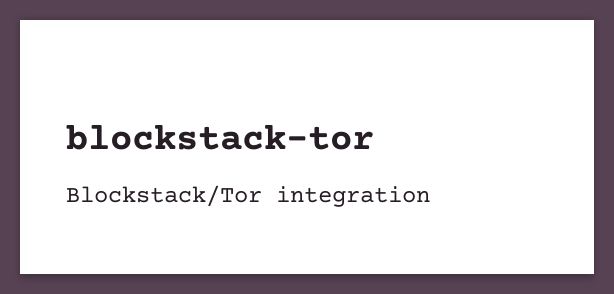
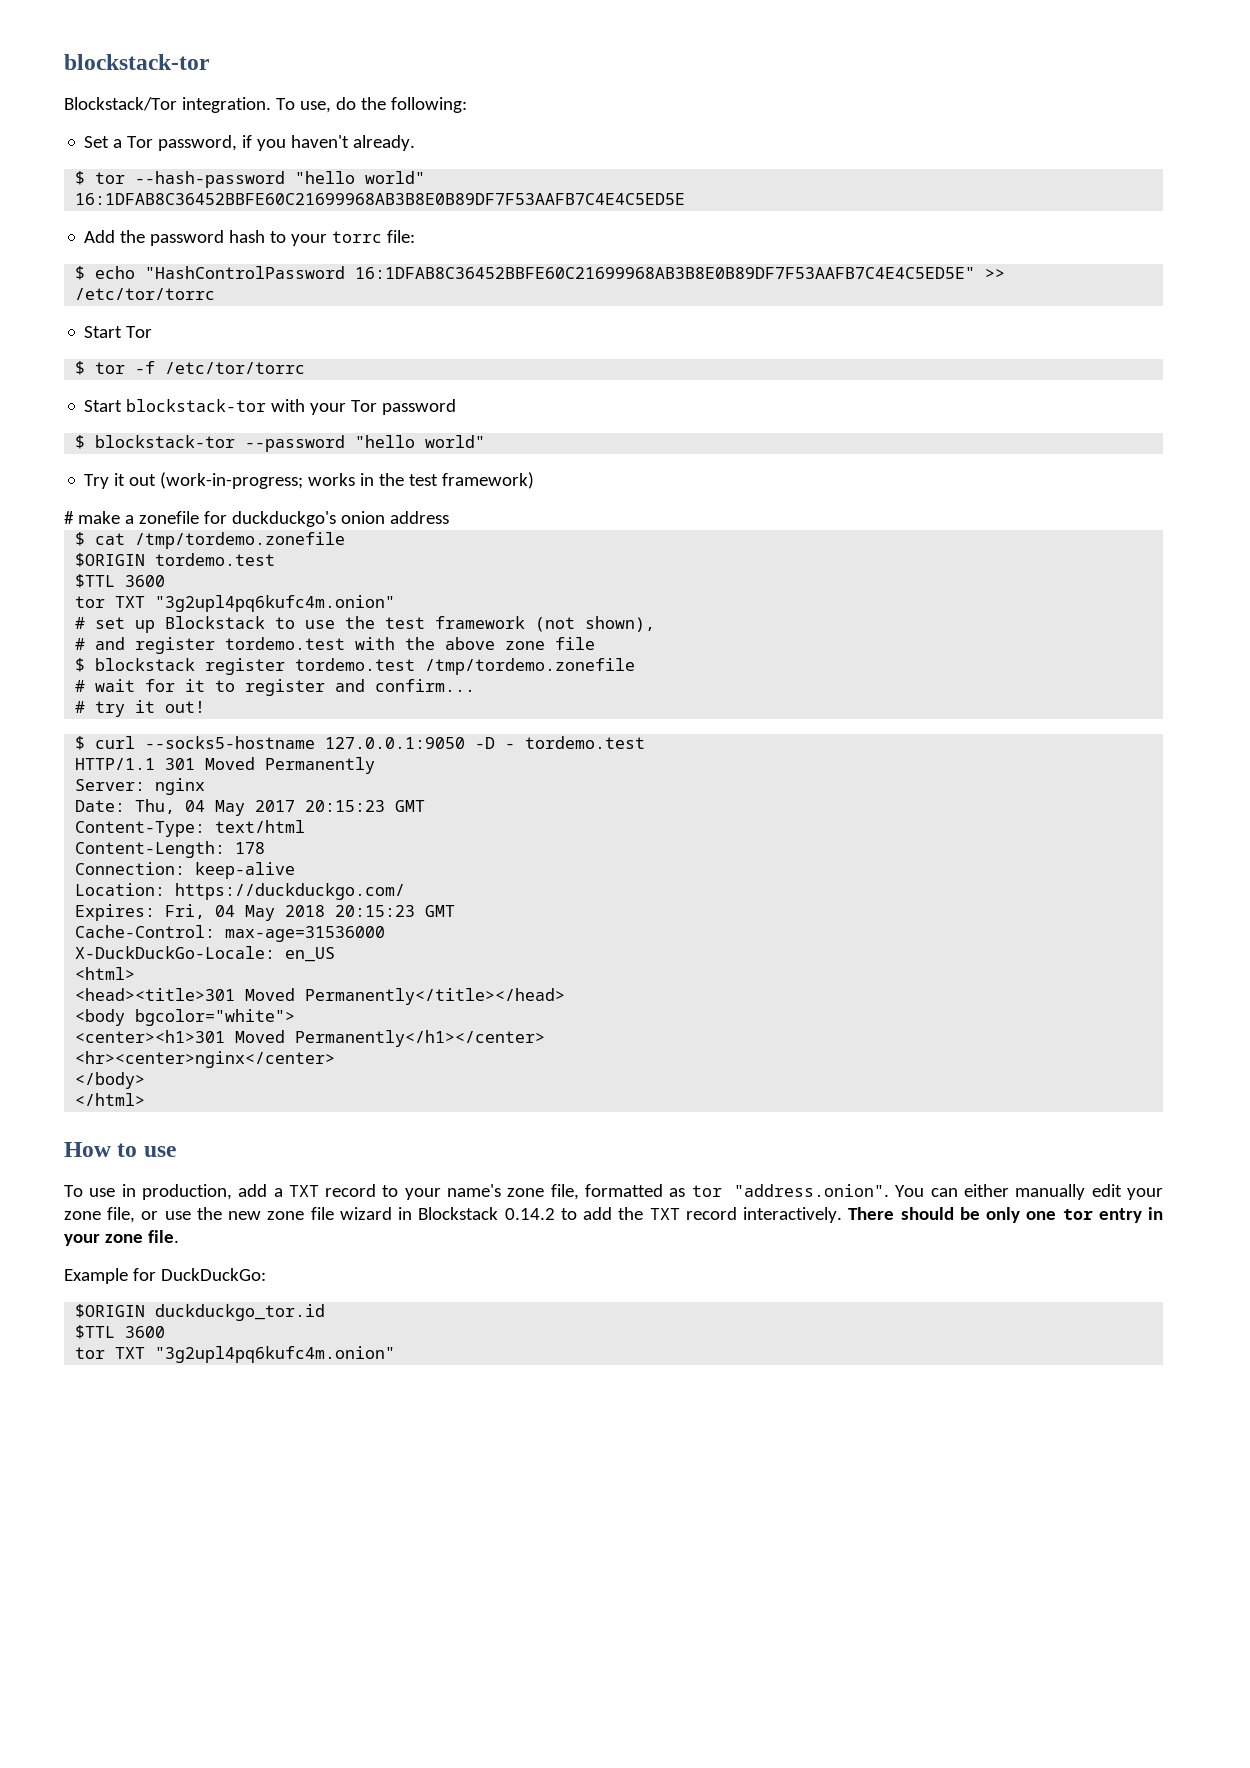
[276,186,430,207] integration -> [181,97,467,113] [84,135,416,151] [75,171,426,188] [75,193,686,205] [84,230,416,246] [75,266,1006,280] [75,288,216,300] [84,326,153,338] [75,361,306,375] [84,399,457,415] [75,435,486,452] [84,472,535,489] [64,511,449,527] [75,532,346,549] [75,553,276,567] [75,574,166,588] [75,595,396,612] [75,616,656,633] [75,637,596,654] [75,658,636,675] [75,679,476,696] [75,700,206,717] [75,736,646,750] [75,757,376,774] [75,778,206,795] [75,799,426,816] [75,820,306,837] [75,841,266,858] [75,862,296,879] [75,883,406,900] [75,904,456,921] [75,925,386,942] [75,946,336,962] [75,967,136,980] [75,988,566,1005] [75,1009,296,1026] [75,1030,546,1047] [75,1051,336,1068] [75,1072,146,1089] [75,1093,146,1106] [64,1142,176,1157] [64,1184,1164,1200] [64,1207,1164,1223] [64,1230,179,1246] [64,1268,266,1284] [75,1304,326,1321] [75,1325,166,1339] [75,1346,396,1363] integration. To use, do the following: // Set a Tor password, if you haven't already. // $ tor --hash-password "hello world" // 16:1DFAB8C36452BBFE60C21699968AB3B8E0B89DF7F53AAFB7C4E4C5ED5E // Add the password hash to your torrc file: // $ echo "HashControlPassword 16:1DFAB8C36452BBFE60C21699968AB3B8E0B89DF7F53AAFB7C4E4C5ED5E" >> /etc/tor/torrc // Start Tor // $ tor -f /etc/tor/torrc // Start blockstack-tor with your Tor password // $ blockstack-tor --password "hello world" // Try it out (work-in-progress; works in the test framework) // # make a zonefile for duckduckgo's onion address // $ cat /tmp/tordemo.zonefile // $ORIGIN tordemo.test // $TTL 3600 // tor TXT "3g2upl4pq6kufc4m.onion" // # set up Blockstack to use the test framework (not shown), // # and register tordemo.test with the above zone file // $ blockstack register tordemo.test /tmp/tordemo.zonefile // # wait for it to register and confirm... // # try it out! // $ curl --socks5-hostname 127.0.0.1:9050 -D - tordemo.test // HTTP/1.1 301 Moved Permanently // Server: nginx // Date: Thu, 04 May 2017 20:15:23 GMT // Content-Type: text/html // Content-Length: 178 // Connection: keep-alive // Location: https://duckduckgo.com/ // Expires: Fri, 04 May 2018 20:15:23 GMT // Cache-Control: max-age=31536000 // X-DuckDuckGo-Locale: en_US // <html> // <head><title>301 Moved Permanently</title></head> // <body bgcolor="white"> // <center><h1>301 Moved Permanently</h1></center> // <hr><center>nginx</center> // </body> // </html> // How to use // To use in production, add a TXT record to your name's zone file, formatted as tor "address.onion". You can either manually edit your zone file, or use the new zone file wizard in Blockstack 0.14.2 to add the TXT record interactively. There should be only one tor entry in your zone file. // Example for DuckDuckGo: // $ORIGIN duckduckgo_tor.id // $TTL 3600 // tor TXT "3g2upl4pq6kufc4m.onion"

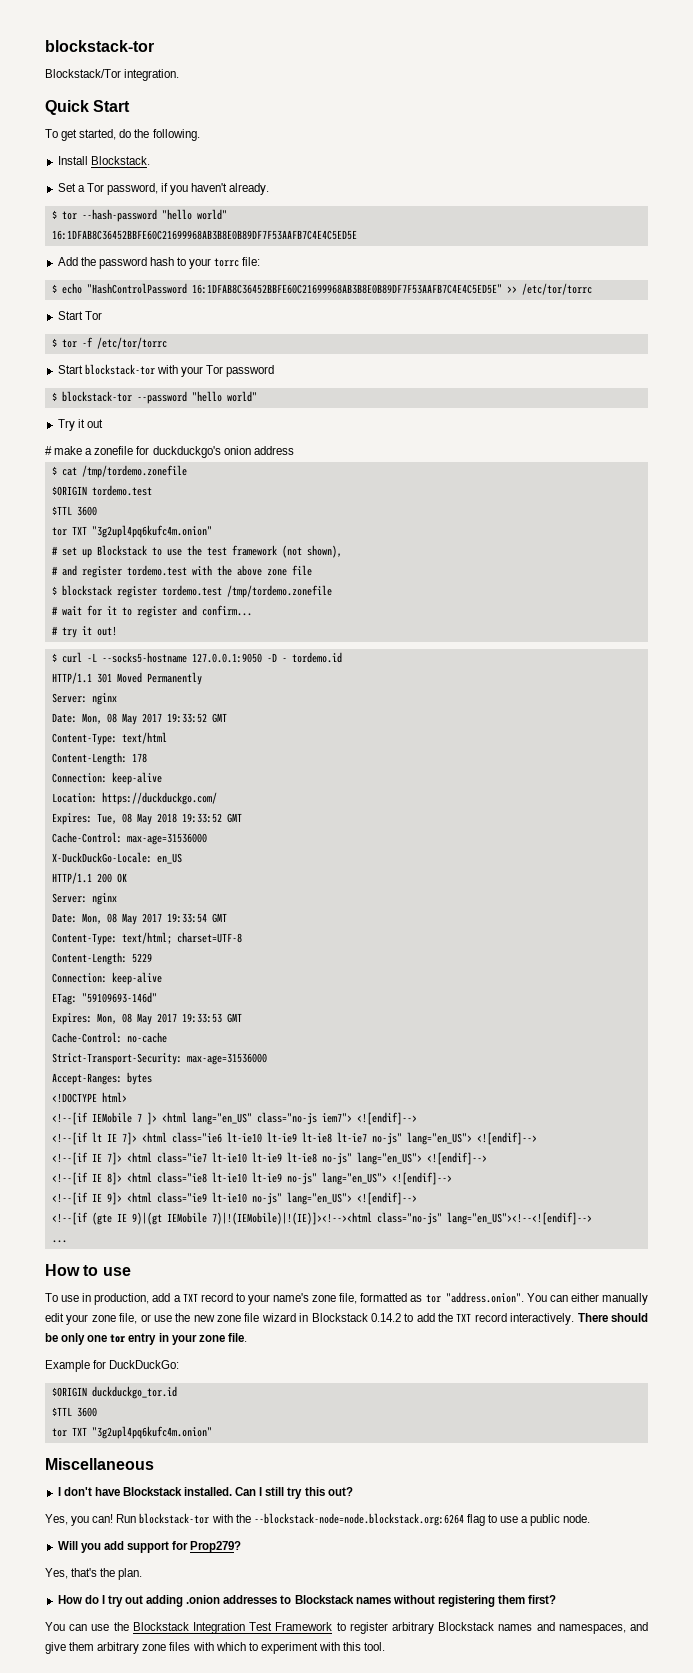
[275,97,467,113] To use, do the following: -> [45,100,131,115] [45,129,200,141] [57,156,150,165] // Quick Start // To get started, do the following. // Install Blockstack.
[160,472,535,489] (work-in-progress; works in the test framework) -> (103, 423) none
(136, 742) none -> [86,653,97,662] -L
[525,736,646,749] tordemo.test -> [291,652,342,663] tordemo.id
[135,799,386,816] Thu, 04 May 2017 20:15:23 -> [81,713,207,725] Mon, 08 May 2017 19:33:52
[165,904,236,919] Fri, 04 -> [96,813,132,824] Tue, 08
[335,905,416,917] 20:15:23 -> [181,813,222,823] 19:33:52
[75,967,136,980] [75,988,566,1005] [75,1009,296,1026] [75,1030,546,1047] [75,1051,336,1068] [75,1072,146,1089] [75,1093,146,1106] <html> // <head><title>301 Moved Permanently</title></head> // <body bgcolor="white"> // <center><h1>301 Moved Permanently</h1></center> // <hr><center>nginx</center> // </body> // </html> -> [51,872,127,884] [51,893,117,905] [51,913,227,925] [51,932,242,945] [51,952,152,965] [51,972,162,985] [51,992,157,1005] [51,1013,242,1025] [51,1032,167,1043] [51,1053,267,1065] [51,1072,152,1085] [51,1092,127,1103] [51,1112,417,1125] [51,1132,537,1145] [51,1152,487,1165] [51,1172,452,1185] [51,1192,417,1205] [51,1212,592,1225] [51,1240,67,1243] HTTP/1.1 200 OK // Server: nginx // Date: Mon, 08 May 2017 19:33:54 GMT // Content-Type: text/html; charset=UTF-8 // Content-Length: 5229 // Connection: keep-alive // ETag: "59109693-146d" // Expires: Mon, 08 May 2017 19:33:53 GMT // Cache-Control: no-cache // Strict-Transport-Security: max-age=31536000 // Accept-Ranges: bytes // <!DOCTYPE html> // <!--[if IEMobile 7 ]> <html lang="en_US" class="no-js iem7"> <![endif]--> // <!--[if lt IE 7]> <html class="ie6 lt-ie10 lt-ie9 lt-ie8 lt-ie7 no-js" lang="en_US"> <![endif]--> // <!--[if IE 7]> <html class="ie7 lt-ie10 lt-ie9 lt-ie8 no-js" lang="en_US"> <![endif]--> // <!--[if IE 8]> <html class="ie8 lt-ie10 lt-ie9 no-js" lang="en_US"> <![endif]--> // <!--[if IE 9]> <html class="ie9 lt-ie10 no-js" lang="en_US"> <![endif]--> // <!--[if (gte IE 9)|(gt IEMobile 7)|!(IEMobile)|!(IE)]><!--><html class="no-js" lang="en_US"><!--<![endif]--> // ...
(396, 1354) none -> [45,1458,154,1470] [57,1487,353,1499] [45,1513,591,1526] [57,1541,242,1553] [45,1568,143,1580] [57,1595,557,1607] [45,1622,648,1634] [45,1642,386,1654] // Miscellaneous // I don't have Blockstack installed. Can I still try this out? // Yes, you can! Run blockstack-tor with the --blockstack-node=node.blockstack.org:6264 flag to use a public node. // Will you add support for Prop279? // Yes, that's the plan. // How do I try out adding .onion addresses to Blockstack names without registering them first? // You can use the Blockstack Integration Test Framework to register arbitrary Blockstack names and namespaces, and give them arbitrary zone files with which to experiment with this tool.

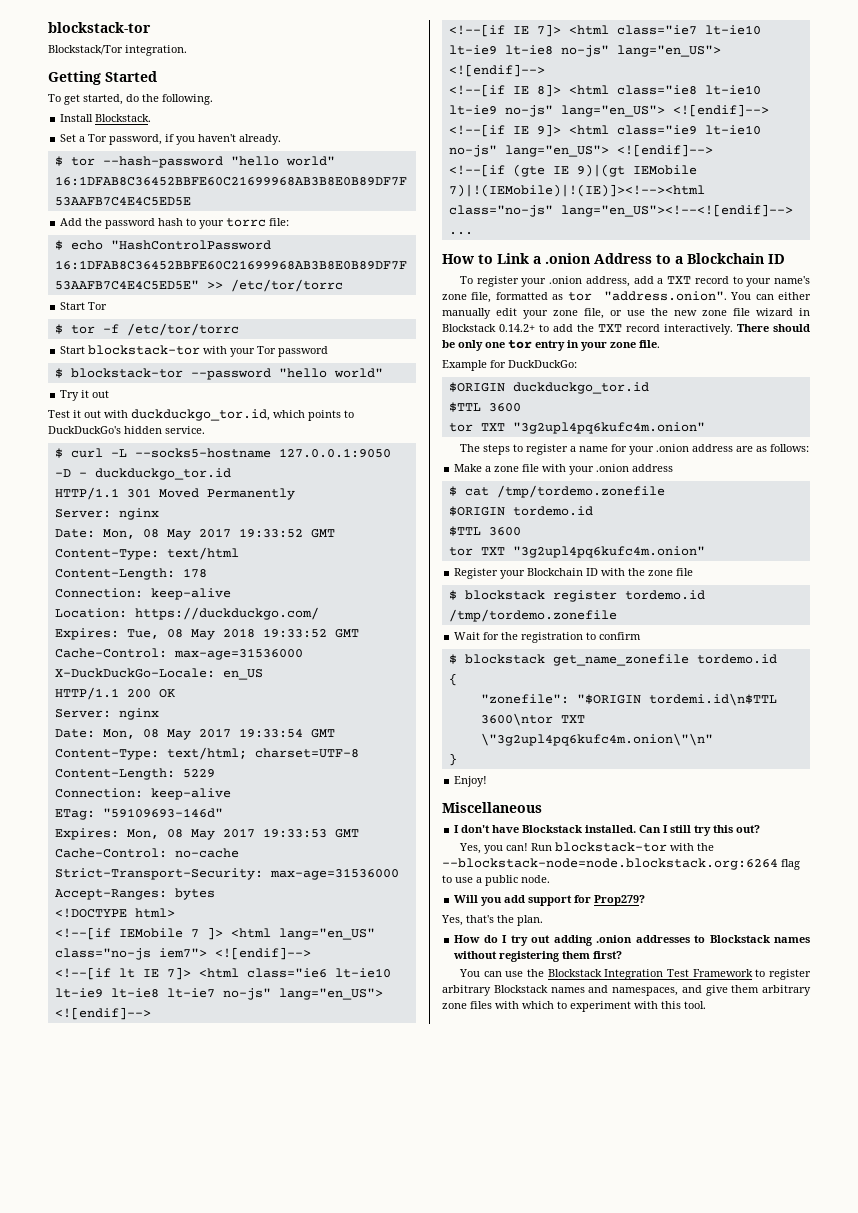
[45,100,131,115] Quick Start -> [48,71,157,85] Getting Started
[45,446,294,458] [51,465,187,478] [51,485,152,496] [51,506,97,516] [51,525,212,538] [51,545,342,558] [51,565,312,578] [51,585,332,598] [51,605,252,618] [51,626,117,638] # make a zonefile for duckduckgo's onion address // $ cat /tmp/tordemo.zonefile // $ORIGIN tordemo.test // $TTL 3600 // tor TXT "3g2upl4pq6kufc4m.onion" // # set up Blockstack to use the test framework (not shown), // # and register tordemo.test with the above zone file // $ blockstack register tordemo.test /tmp/tordemo.zonefile // # wait for it to register and confirm... // # try it out! -> [48,409,354,421] [48,426,205,434] Test it out with duckduckgo_tor.id, which points to DuckDuckGo's hidden service.
[291,652,342,663] tordemo.id -> [94,468,231,480] duckduckgo_tor.id
[102,1267,131,1276] [45,1293,150,1305] use // To use in production, -> [497,253,785,264] [459,276,630,287] Link a .onion Address to a Blockchain ID // To register your .onion address,
[370,1313,401,1322] 0.14.2 -> [499,324,535,332] 0.14.2+
(212, 1432) none -> [459,444,809,455] [454,464,674,475] [448,485,665,498] [448,506,593,516] [448,526,521,536] [448,546,705,558] [454,568,694,579] [448,590,705,602] [448,609,617,622] [454,632,642,643] [448,654,777,666] [448,673,457,686] [480,693,777,706] [480,713,585,726] [480,733,713,746] [448,753,457,766] [454,776,488,787] // The steps to register a name for your .onion address are as follows: // Make a zone file with your .onion address // $ cat /tmp/tordemo.zonefile // $ORIGIN tordemo.id // $TTL 3600 // tor TXT "3g2upl4pq6kufc4m.onion" // Register your Blockchain ID with the zone file // $ blockstack register tordemo.id /tmp/tordemo.zonefile // Wait for the registration to confirm // $ blockstack get_name_zonefile tordemo.id // { // "zonefile": "$ORIGIN tordemi.id\n$TTL 3600\ntor TXT \"3g2upl4pq6kufc4m.onion\"\n" // } // Enjoy!

